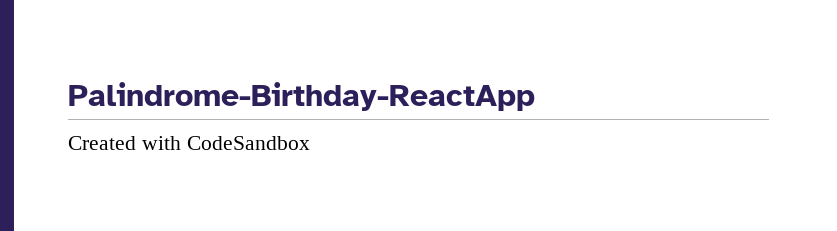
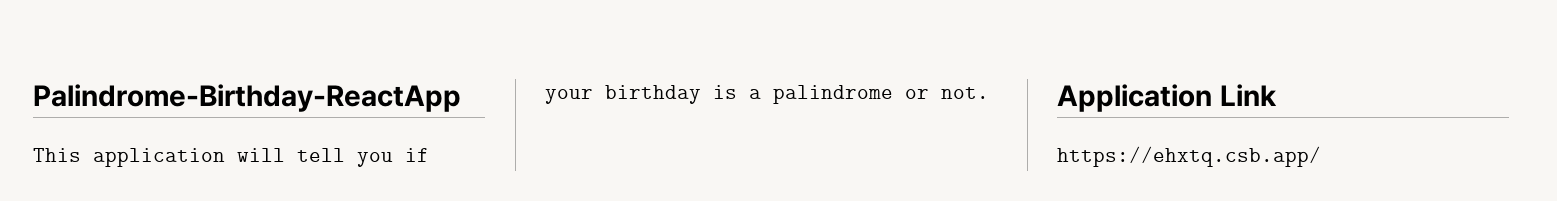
[68,136,310,150] Created with CodeSandbox -> [33,148,429,167] [545,85,989,104] [1057,84,1277,112] [1057,146,1321,167] This application will tell you if your birthday is a palindrome or not. // Application Link // https://ehxtq.csb.app/

